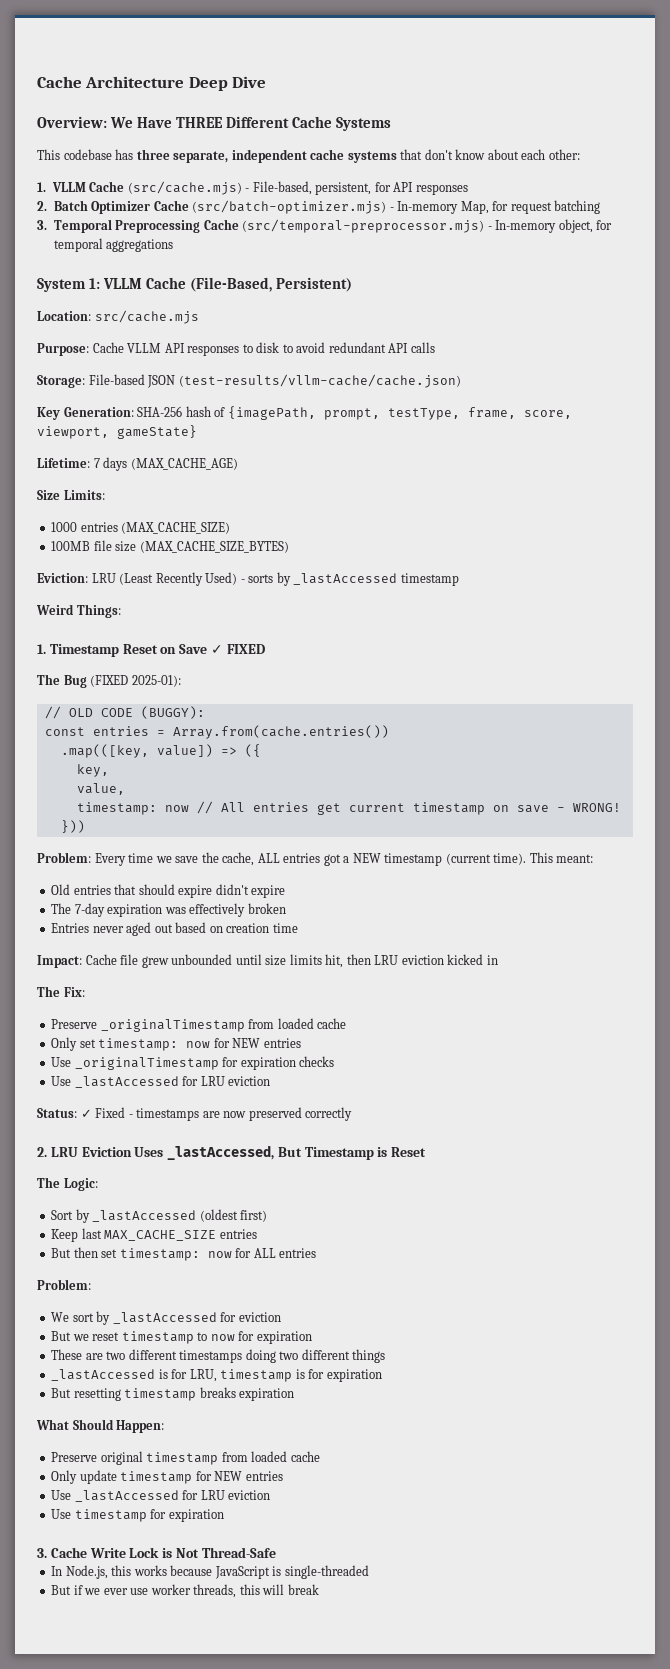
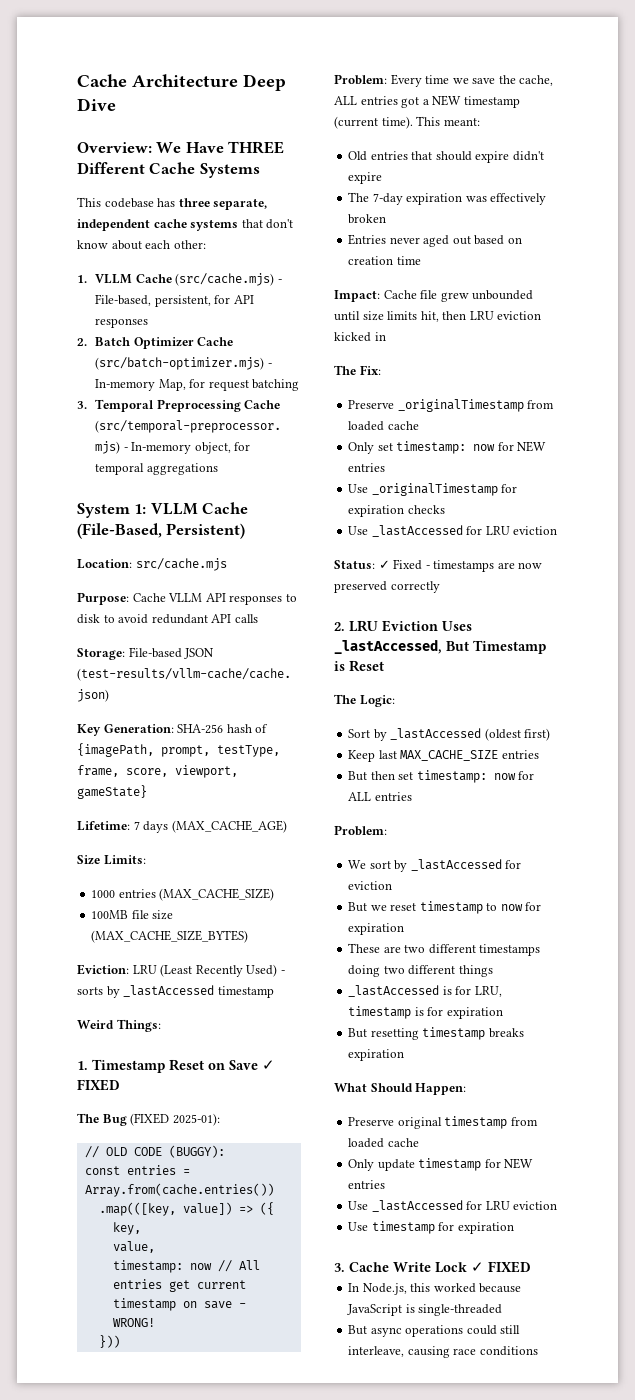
[162,1547,276,1558] is Not Thread-Safe -> [471,1261,531,1273] ✓ FIXED
[133,1565,167,1576] works -> [433,1283,476,1293] worked
[73,1584,319,1598] if we ever use worker threads, this will break -> [370,1325,521,1337] [348,1346,538,1358] async operations could still interleave, causing race conditions

